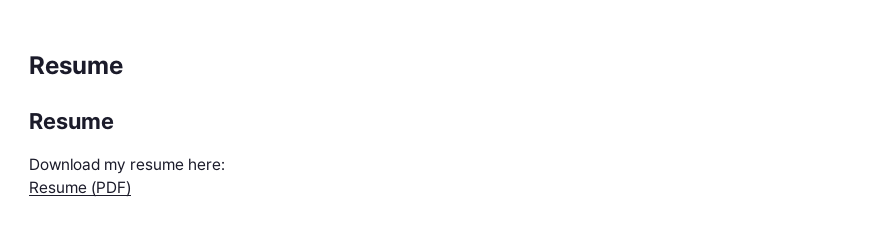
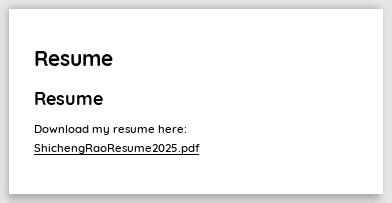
[29,181,132,197] Resume (PDF) -> [34,144,200,154] ShichengRaoResume2025.pdf

